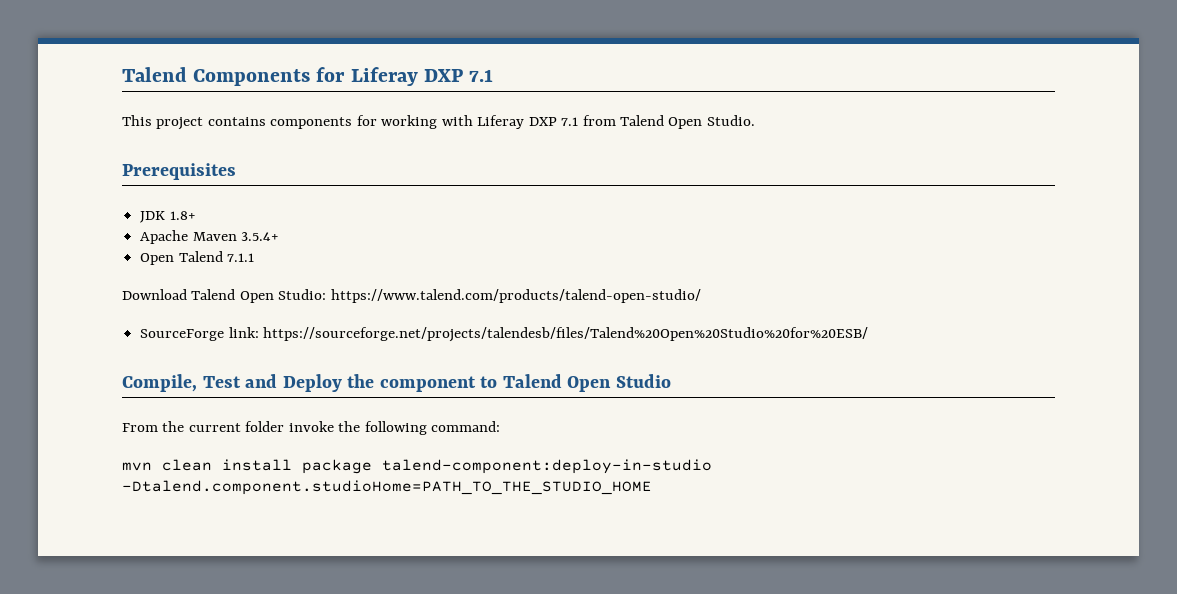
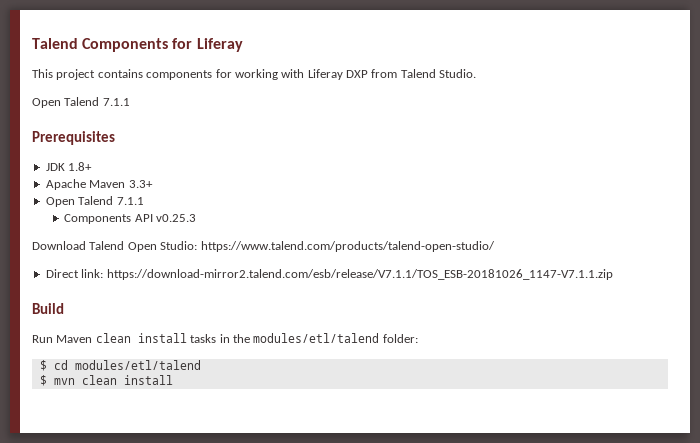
[423,69,494,82] DXP 7.1 -> (243, 45) none
[561,117,579,126] 7.1 -> (368, 74) none
[668,115,755,129] Open Studio. -> [439,69,477,78] [32,97,130,108] Studio. // Open Talend 7.1.1
[241,232,280,241] [140,251,255,265] 3.5.4+ // Open Talend 7.1.1 -> [128,180,153,188] [45,196,144,207] [64,214,196,224] 3.3+ // Open Talend 7.1.1 // Components API v0.25.3
[140,327,869,342] [122,374,671,392] [122,421,501,435] [122,459,712,474] [122,480,652,495] SourceForge link: https://sourceforge.net/projects/talendesb/files/Talend%20Open%20Studio%20for%20ESB/ // Compile, Test and Deploy the component to Talend Open Studio // From the current folder invoke the following command: // mvn clean install package talend-component:deploy-in-studio -Dtalend.component.studioHome=PATH_TO_THE_STUDIO_HOME -> [45,269,613,280] [32,303,64,314] [32,333,418,343] [39,360,201,371] [39,375,173,386] Direct link: https://download-mirror2.talend.com/esb/release/V7.1.1/TOS_ESB-20181026_1147-V7.1.1.zip // Build // Run Maven clean install tasks in the modules/etl/talend folder: // $ cd modules/etl/talend // $ mvn clean install

